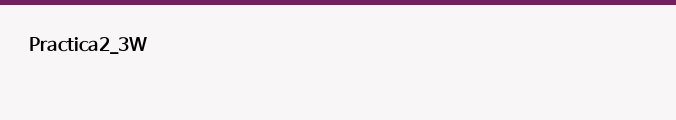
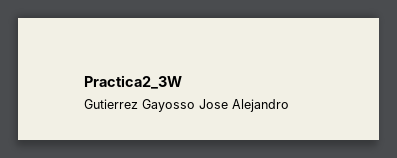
(147, 45) none -> [84,99,289,112] // Gutierrez Gayosso Jose Alejandro

